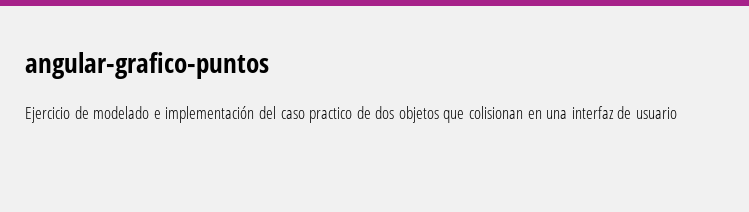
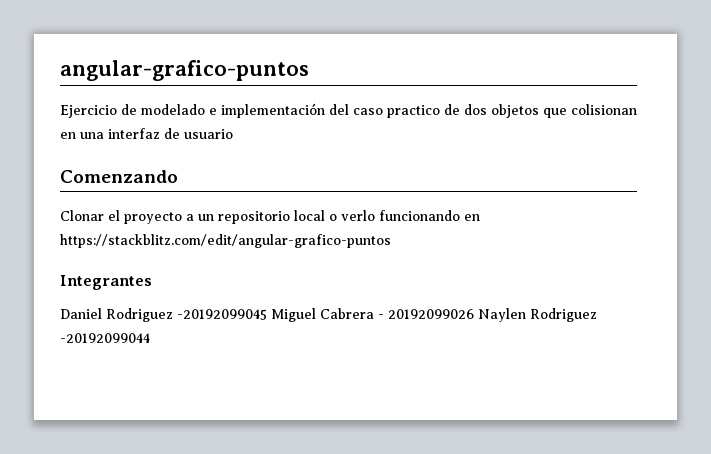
(678, 113) none -> [60,170,178,183] [60,210,480,224] [60,234,391,248] [60,275,152,290] [60,308,597,322] [60,333,150,343] // Comenzando // Clonar el proyecto a un repositorio local o verlo funcionando en https://stackblitz.com/edit/angular-grafico-puntos // Integrantes // Daniel Rodriguez -20192099045 Miguel Cabrera - 20192099026 Naylen Rodriguez -20192099044

